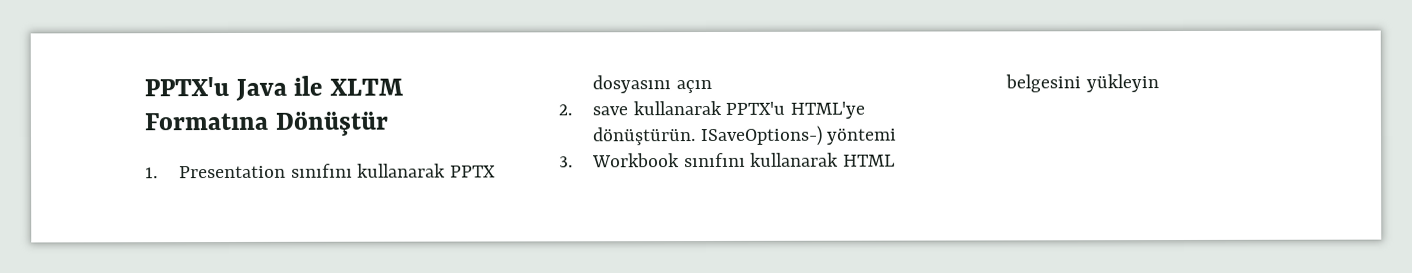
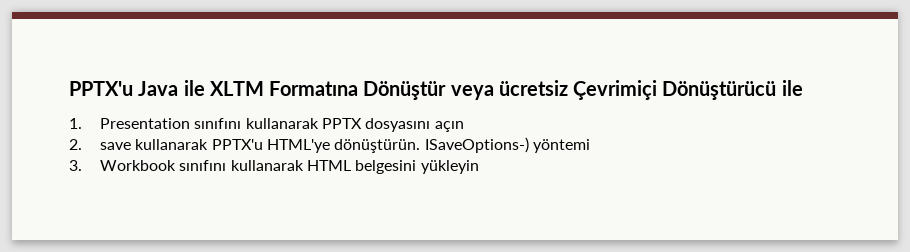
(388, 123) none -> [450,80,803,100] veya ücretsiz Çevrimiçi Dönüştürücü ile

